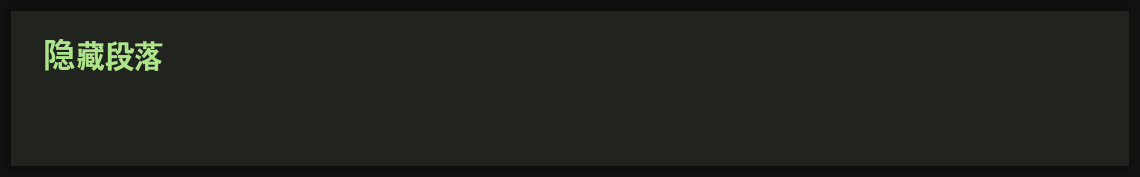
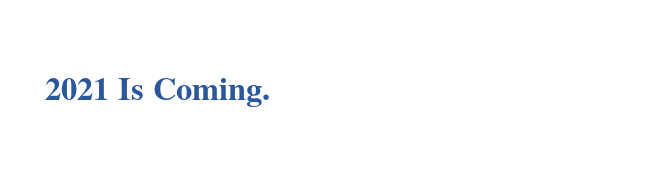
[43,38,163,72] 隐藏段落 -> [45,78,270,107] 2021 Is Coming.

